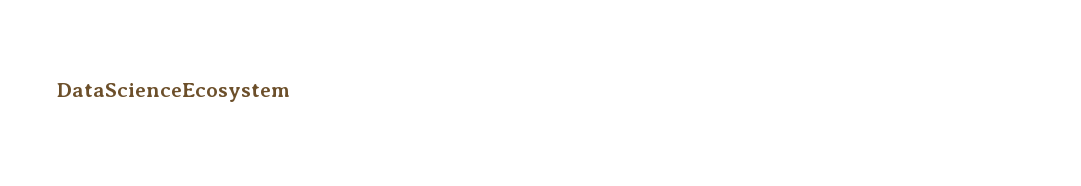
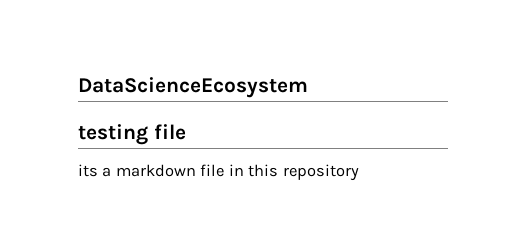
(290, 92) none -> [78,124,186,145] [78,164,359,181] // testing file // its a markdown file in this repository

